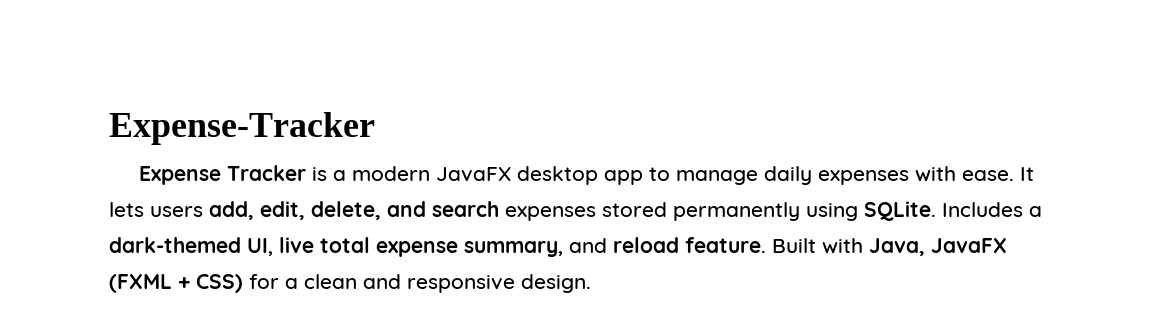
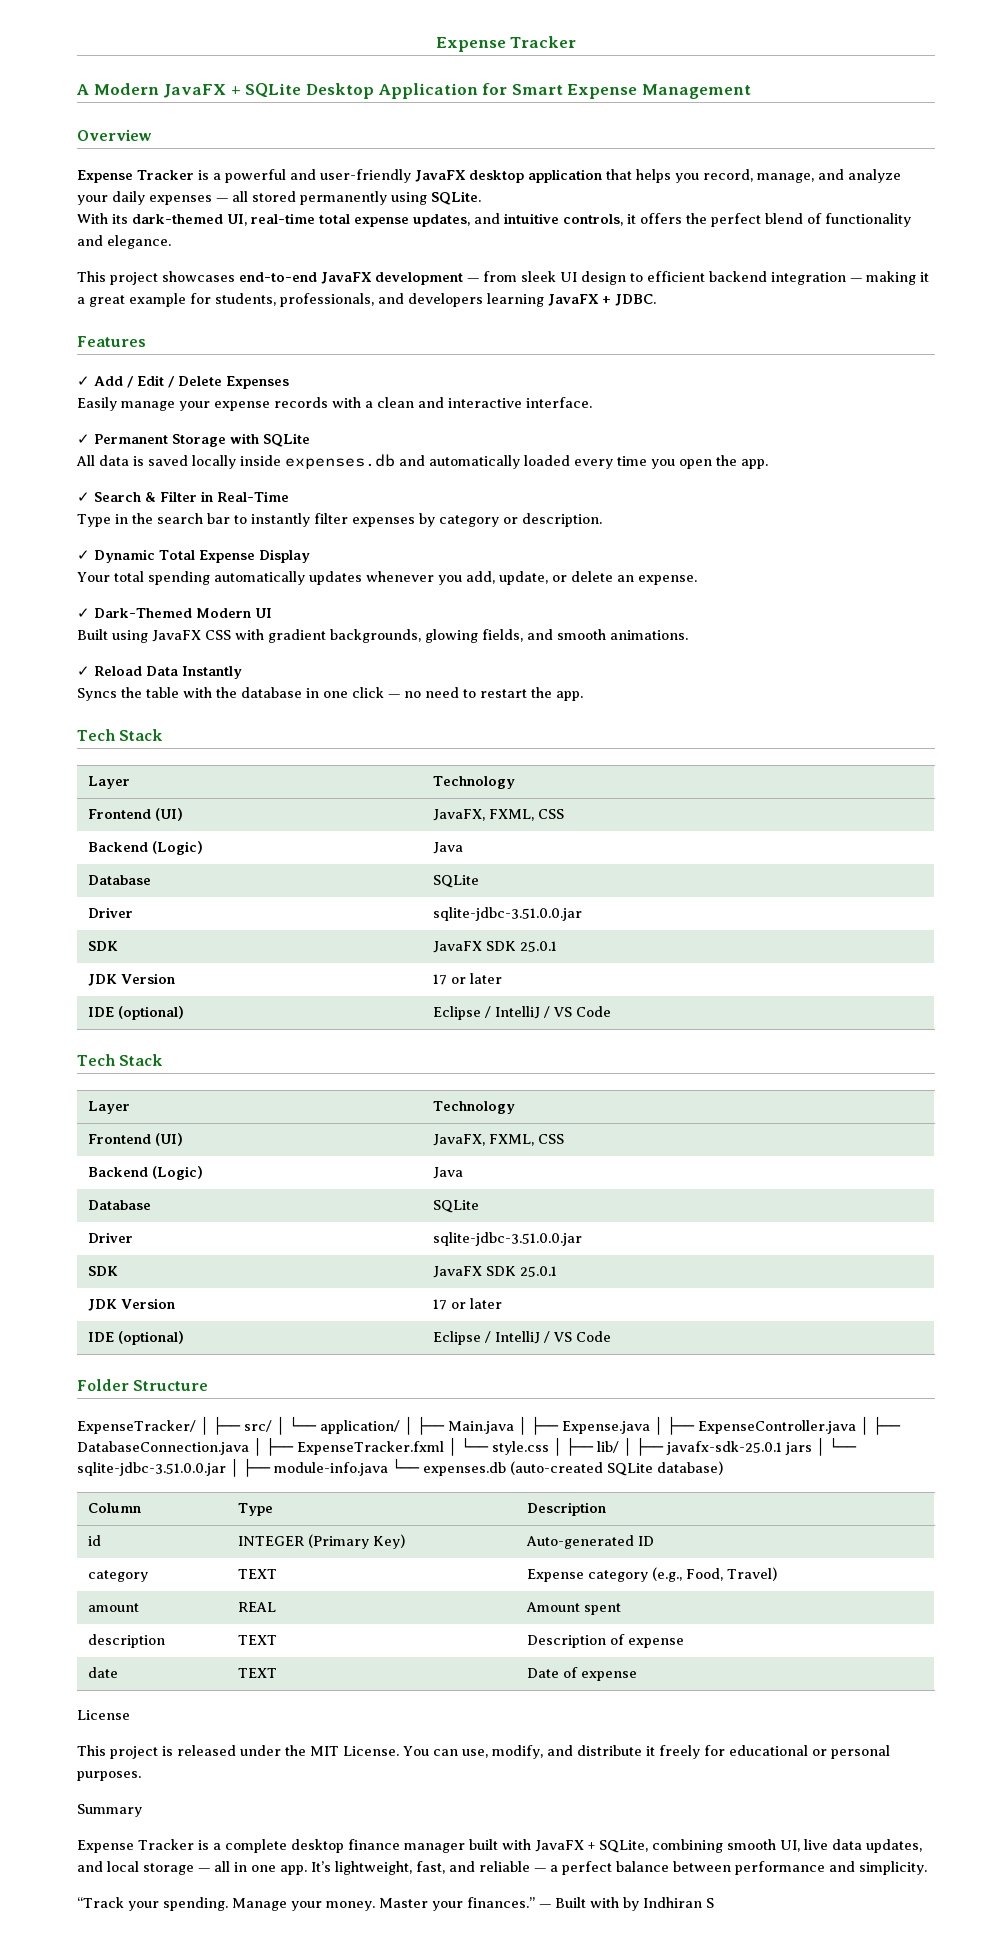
[109,112,375,145] [139,165,1035,185] [109,201,596,221] Expense-Tracker // Expense Tracker is a modern JavaFX desktop app to manage daily expenses with ease. It lets users add, edit, delete, and search expenses -> [435,36,577,52] [76,83,751,99] [77,129,152,141] [77,169,901,183] [77,191,248,205] Expense Tracker // A Modern JavaFX + SQLite Desktop Application for Smart Expense Management // Overview // Expense Tracker is a powerful and user-friendly JavaFX desktop application that helps you record, manage, and analyze your daily expenses — all
[942,202,1042,217] Includes a -> [77,213,128,224] // With its
[279,237,314,253] live -> [251,213,315,224] real-time
[464,237,1007,257] [109,274,591,293] summary, and reload feature. Built with Java, JavaFX (FXML + CSS) for a clean and responsive design. -> [413,213,911,227] [77,235,171,249] [77,271,929,285] [77,293,656,307] [77,336,146,347] [77,375,289,389] [77,397,592,411] [77,433,310,447] [76,454,768,469] [77,491,289,502] [77,513,602,527] [77,549,310,563] [77,571,697,585] [77,608,272,618] [77,629,688,643] [77,666,242,679] [77,687,583,701] [77,729,163,741] [88,776,131,789] [433,776,516,789] [88,808,184,821] [433,809,565,821] [88,841,204,855] [433,842,464,854] [88,875,152,885] [433,875,480,888] [88,907,134,918] [433,907,583,921] [88,941,119,951] [433,941,558,953] [88,973,176,986] [433,973,503,985] [88,1006,185,1020] [433,1006,612,1020] [77,1054,163,1066] [88,1101,131,1114] [433,1101,516,1114] [88,1133,184,1146] [433,1134,565,1146] [88,1166,204,1180] [433,1167,464,1179] [88,1200,152,1210] [433,1200,480,1213] [88,1232,134,1243] [433,1232,583,1246] [88,1266,119,1276] [433,1266,558,1278] [88,1298,176,1311] [433,1298,503,1310] [88,1331,185,1345] [433,1331,612,1345] [77,1379,209,1391] [77,1416,901,1435] [77,1437,857,1456] [77,1458,723,1477] [88,1503,142,1513] [238,1503,274,1516] [527,1502,607,1516] [88,1535,102,1546] [238,1534,406,1549] [526,1535,655,1549] [88,1570,149,1582] [238,1569,278,1579] [527,1567,778,1582] [88,1603,140,1612] [238,1602,277,1612] [526,1602,622,1615] [88,1634,166,1648] [238,1635,278,1645] [527,1634,685,1648] [88,1667,119,1678] [238,1668,278,1678] [527,1667,638,1681] [77,1710,130,1720] [77,1745,890,1759] [77,1771,141,1781] [77,1804,142,1817] [77,1839,922,1853] [77,1861,927,1875] [77,1897,714,1911] updates, and intuitive controls, it offers the perfect blend of functionality and elegance. // This project showcases end-to-end JavaFX development — from sleek UI design to efficient backend integration — making it a great example for students, professionals, and developers learning JavaFX + JDBC. // Features // ✓ Add / Edit / Delete Expenses // Easily manage your expense records with a clean and interactive interface. // ✓ Permanent Storage with SQLite // All data is saved locally inside expenses.db and automatically loaded every time you open the app. // ✓ Search & Filter in Real-Time // Type in the search bar to instantly filter expenses by category or description. // ✓ Dynamic Total Expense Display // Your total spending automatically updates whenever you add, update, or delete an expense. // ✓ Dark-Themed Modern UI // Built using JavaFX CSS with gradient backgrounds, glowing fields, and smooth animations. // ✓ Reload Data Instantly // Syncs the table with the database in one click — no need to restart the app. // Tech Stack // Layer | Technology // Frontend (UI) | JavaFX, FXML, CSS // Backend (Logic) | Java // Database | SQLite // Driver | sqlite-jdbc-3.51.0.0.jar // SDK | JavaFX SDK 25.0.1 // JDK Version | 17 or later // IDE (optional) | Eclipse / IntelliJ / VS Code // Tech Stack // Layer | Technology // Frontend (UI) | JavaFX, FXML, CSS // Backend (Logic) | Java // Database | SQLite // Driver | sqlite-jdbc-3.51.0.0.jar // SDK | JavaFX SDK 25.0.1 // JDK Version | 17 or later // IDE (optional) | Eclipse / IntelliJ / VS Code // Folder Structure // ExpenseTracker/ │ ├── src/ │ └── application/ │ ├── Main.java │ ├── Expense.java │ ├── ExpenseController.java │ ├── DatabaseConnection.java │ ├── ExpenseTracker.fxml │ └── style.css │ ├── lib/ │ ├── javafx-sdk-25.0.1 jars │ └── sqlite-jdbc-3.51.0.0.jar │ ├── module-info.java └── expenses.db (auto-created SQLite database) // Column | Type | Description // id | INTEGER (Primary Key) | Auto-generated ID // category | TEXT | Expense category (e.g., Food, Travel) // amount | REAL | Amount spent // description | TEXT | Description of expense // date | TEXT | Date of expense // License // This project is released under the MIT License. You can use, modify, and distribute it freely for educational or personal purposes. // Summary // Expense Tracker is a complete desktop finance manager built with JavaFX + SQLite, combining smooth UI, live data updates, and local storage — all in one app. It’s lightweight, fast, and reliable — a perfect balance between performance and simplicity. // “Track your spending. Manage your money. Master your finances.” — Built with by Indhiran S

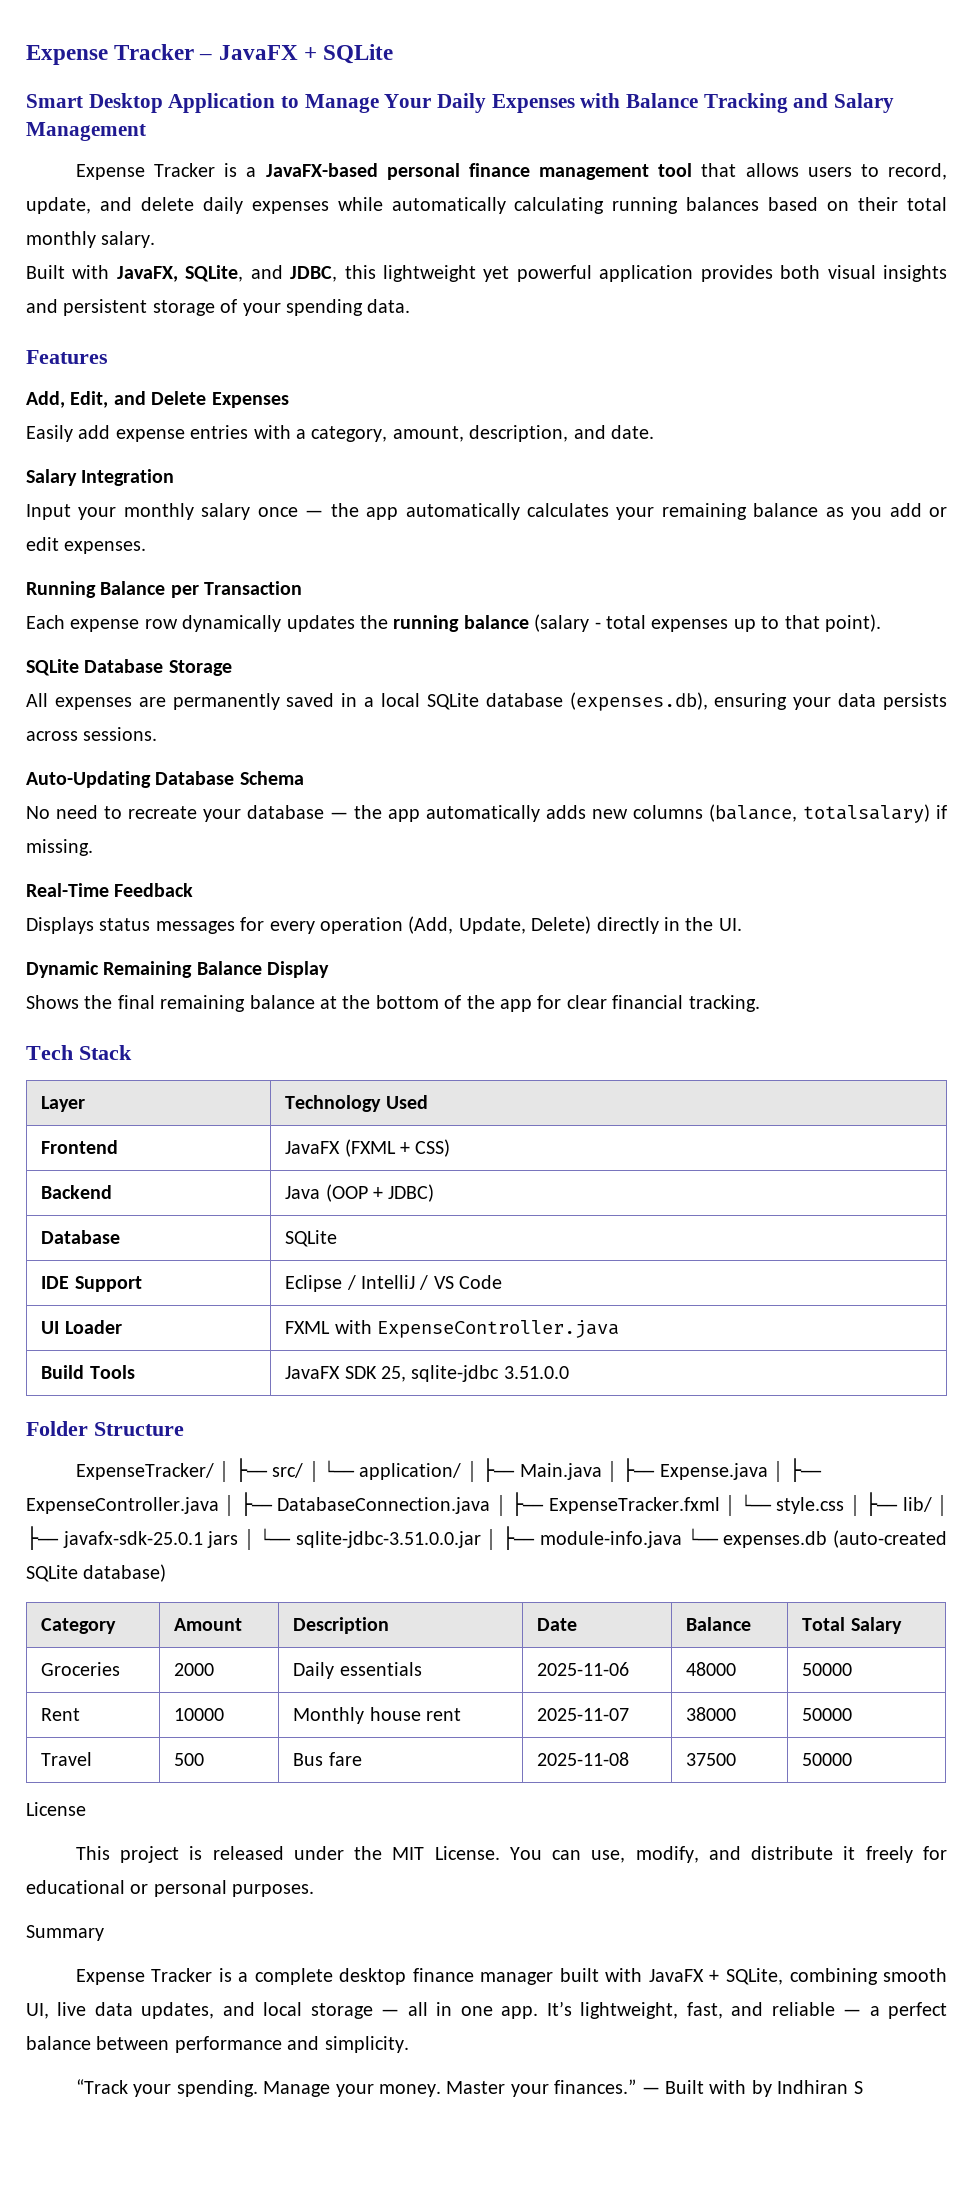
[435,36,577,52] [76,83,159,95] Expense Tracker // A Modern -> [26,44,213,65] Expense Tracker –
(302, 90) none -> [26,94,83,108] // Smart
[482,83,638,99] for Smart Expense -> [281,93,895,113] to Manage Your Daily Expenses with Balance Tracking and Salary
[77,129,152,141] [77,169,901,183] [77,191,481,205] [77,213,911,227] [77,235,171,249] [77,271,929,285] [77,293,656,307] [77,336,146,347] [77,375,289,389] [77,397,592,411] [77,434,168,444] // Overview // Expense Tracker is a powerful and user-friendly JavaFX desktop application that helps you record, manage, and analyze your daily expenses — all stored permanently using SQLite. // With its dark-themed UI, real-time total expense updates, and intuitive controls, it offers the perfect blend of functionality and elegance. // This project showcases end-to-end JavaFX development — from sleek UI design to efficient backend integration — making it a great example for students, professionals, and developers learning JavaFX + JDBC. // Features // ✓ Add / Edit / Delete Expenses // Easily manage your expense records with a clean and interactive interface. // ✓ Permanent -> [75,163,947,180] [26,197,947,214] [26,231,156,248] [26,265,948,282] [26,299,411,316] [26,350,108,364] [26,391,289,408] [26,425,654,442] [26,469,175,486] [26,503,947,520] [26,537,147,554] [26,581,303,598] [26,614,881,632] [26,659,164,676] // Expense Tracker is a JavaFX-based personal finance management tool that allows users to record, update, and delete daily expenses while automatically calculating running balances based on their total monthly salary. // Built with JavaFX, SQLite, and JDBC, this lightweight yet powerful application provides both visual insights and persistent storage of your spending data. // Features // Add, Edit, and Delete Expenses // Easily add expense entries with a category, amount, description, and date. // Salary Integration // Input your monthly salary once — the app automatically calculates your remaining balance as you add or edit expenses. // Running Balance per Transaction // Each expense row dynamically updates the running balance (salary - total expenses up to that point). // SQLite Database
[230,433,310,447] with SQLite -> (232, 668) none
[99,454,768,469] [77,491,289,502] [77,513,602,527] [77,549,310,563] [77,571,697,585] [77,608,272,618] [77,629,688,643] [77,666,242,679] [77,687,583,701] [77,729,163,741] [88,776,131,789] [433,776,516,789] [88,808,184,821] [433,809,565,821] [88,841,204,855] [433,842,464,854] [88,875,152,885] [433,875,480,888] [88,907,134,918] [433,907,583,921] [88,941,119,951] [433,941,558,953] [88,973,176,986] [433,973,503,985] [88,1006,185,1020] [433,1006,612,1020] [77,1054,163,1066] [88,1101,131,1114] [433,1101,516,1114] [88,1133,184,1146] [433,1134,565,1146] [88,1166,204,1180] [433,1167,464,1179] [88,1200,152,1210] [433,1200,480,1213] [88,1232,134,1243] [433,1232,583,1246] [88,1266,119,1276] [433,1266,558,1278] [88,1298,176,1311] [433,1298,503,1310] [88,1331,185,1345] [433,1331,612,1345] data is saved locally inside expenses.db and automatically loaded every time you open the app. // ✓ Search & Filter in Real-Time // Type in the search bar to instantly filter expenses by category or description. // ✓ Dynamic Total Expense Display // Your total spending automatically updates whenever you add, update, or delete an expense. // ✓ Dark-Themed Modern UI // Built using JavaFX CSS with gradient backgrounds, glowing fields, and smooth animations. // ✓ Reload Data Instantly // Syncs the table with the database in one click — no need to restart the app. // Tech Stack // Layer | Technology // Frontend (UI) | JavaFX, FXML, CSS // Backend (Logic) | Java // Database | SQLite // Driver | sqlite-jdbc-3.51.0.0.jar // SDK | JavaFX SDK 25.0.1 // JDK Version | 17 or later // IDE (optional) | Eclipse / IntelliJ / VS Code // Tech Stack // Layer | Technology // Frontend (UI) | JavaFX, FXML, CSS // Backend (Logic) | Java // Database | SQLite // Driver | sqlite-jdbc-3.51.0.0.jar // SDK | JavaFX SDK 25.0.1 // JDK Version | 17 or later // IDE (optional) | Eclipse / IntelliJ / VS Code -> [54,692,947,711] [26,727,158,741] [26,771,304,788] [26,804,947,823] [26,839,93,856] [26,883,194,897] [26,916,742,934] [26,961,330,978] [26,995,760,1012] [26,1045,132,1060] [41,1096,86,1112] [285,1095,428,1112] [41,1140,119,1154] [285,1139,451,1157] [41,1185,113,1199] [285,1184,435,1202] [41,1230,121,1244] [285,1230,338,1247] [41,1276,142,1292] [285,1275,503,1292] [41,1320,122,1334] [285,1320,620,1338] [41,1365,135,1379] [285,1365,569,1382] expenses are permanently saved in a local SQLite database (expenses.db), ensuring your data persists across sessions. // Auto-Updating Database Schema // No need to recreate your database — the app automatically adds new columns (balance, totalsalary) if missing. // Real-Time Feedback // Displays status messages for every operation (Add, Update, Delete) directly in the UI. // Dynamic Remaining Balance Display // Shows the final remaining balance at the bottom of the app for clear financial tracking. // Tech Stack // Layer | Technology Used // Frontend | JavaFX (FXML + CSS) // Backend | Java (OOP + JDBC) // Database | SQLite // IDE Support | Eclipse / IntelliJ / VS Code // UI Loader | FXML with ExpenseController.java // Build Tools | JavaFX SDK 25, sqlite-jdbc 3.51.0.0
[88,1503,142,1513] [238,1503,274,1516] [527,1502,607,1516] [88,1535,102,1546] [238,1534,406,1549] [526,1535,655,1549] [88,1570,149,1582] [238,1569,278,1579] [527,1567,778,1582] [88,1603,140,1612] [238,1602,277,1612] [526,1602,622,1615] [88,1634,166,1648] [238,1635,278,1645] [527,1634,685,1648] [88,1667,119,1678] [238,1668,278,1678] [527,1667,638,1681] Column | Type | Description // id | INTEGER (Primary Key) | Auto-generated ID // category | TEXT | Expense category (e.g., Food, Travel) // amount | REAL | Amount spent // description | TEXT | Description of expense // date | TEXT | Date of expense -> [41,1618,117,1634] [174,1618,243,1631] [293,1617,390,1634] [537,1618,578,1631] [686,1617,752,1631] [802,1617,902,1634] [41,1662,121,1676] [174,1663,215,1676] [293,1662,422,1679] [537,1662,630,1676] [686,1662,737,1676] [802,1663,853,1676] [41,1708,81,1721] [174,1708,225,1721] [293,1707,462,1724] [537,1708,630,1721] [686,1707,737,1721] [802,1708,853,1721] [41,1752,93,1766] [174,1753,205,1766] [293,1752,362,1766] [537,1752,630,1766] [686,1753,737,1766] [802,1753,853,1766] Category | Amount | Description | Date | Balance | Total Salary // Groceries | 2000 | Daily essentials | 2025-11-06 | 48000 | 50000 // Rent | 10000 | Monthly house rent | 2025-11-07 | 38000 | 50000 // Travel | 500 | Bus fare | 2025-11-08 | 37500 | 50000

